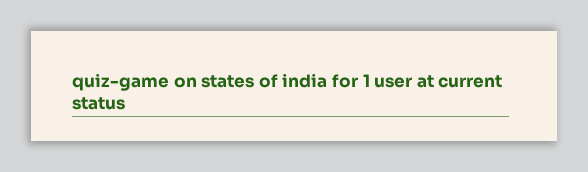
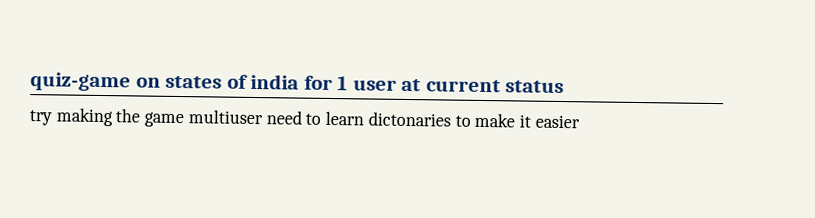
(125, 103) none -> [29,107,580,129] // try making the game multiuser need to learn dictonaries to make it easier

